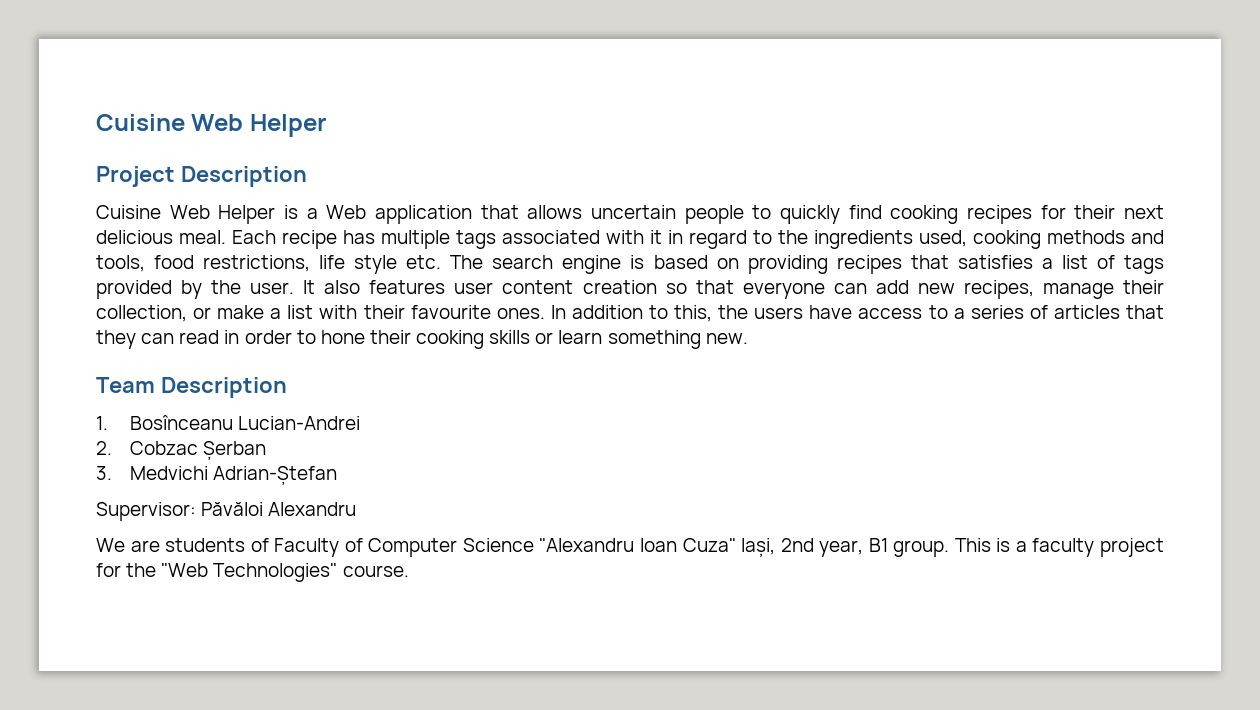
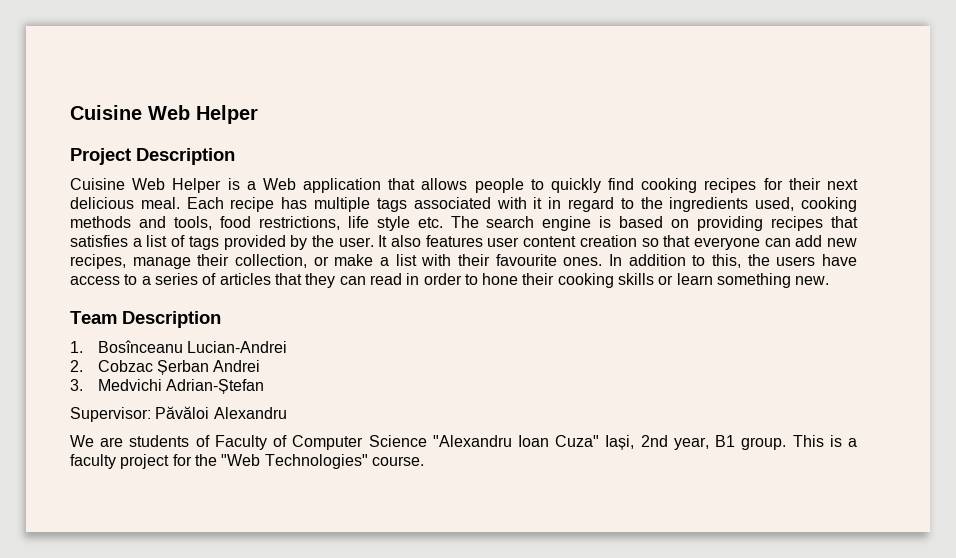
[591,205,676,219] uncertain -> (468, 184) none
(267, 450) none -> [213,360,261,372] Andrei

